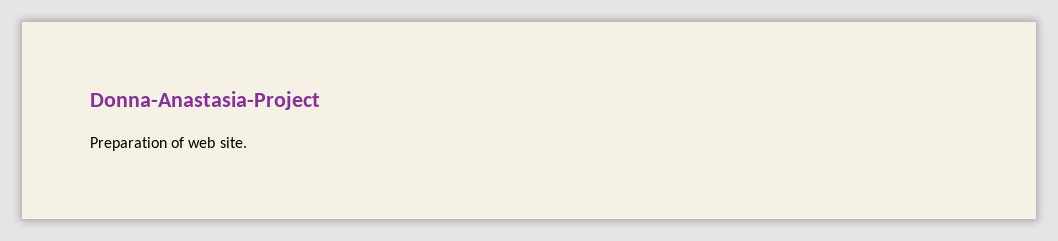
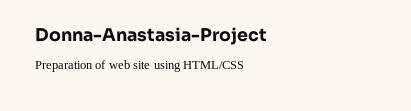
[219,137,247,148] site. -> [133,61,244,72] site using HTML/CSS

